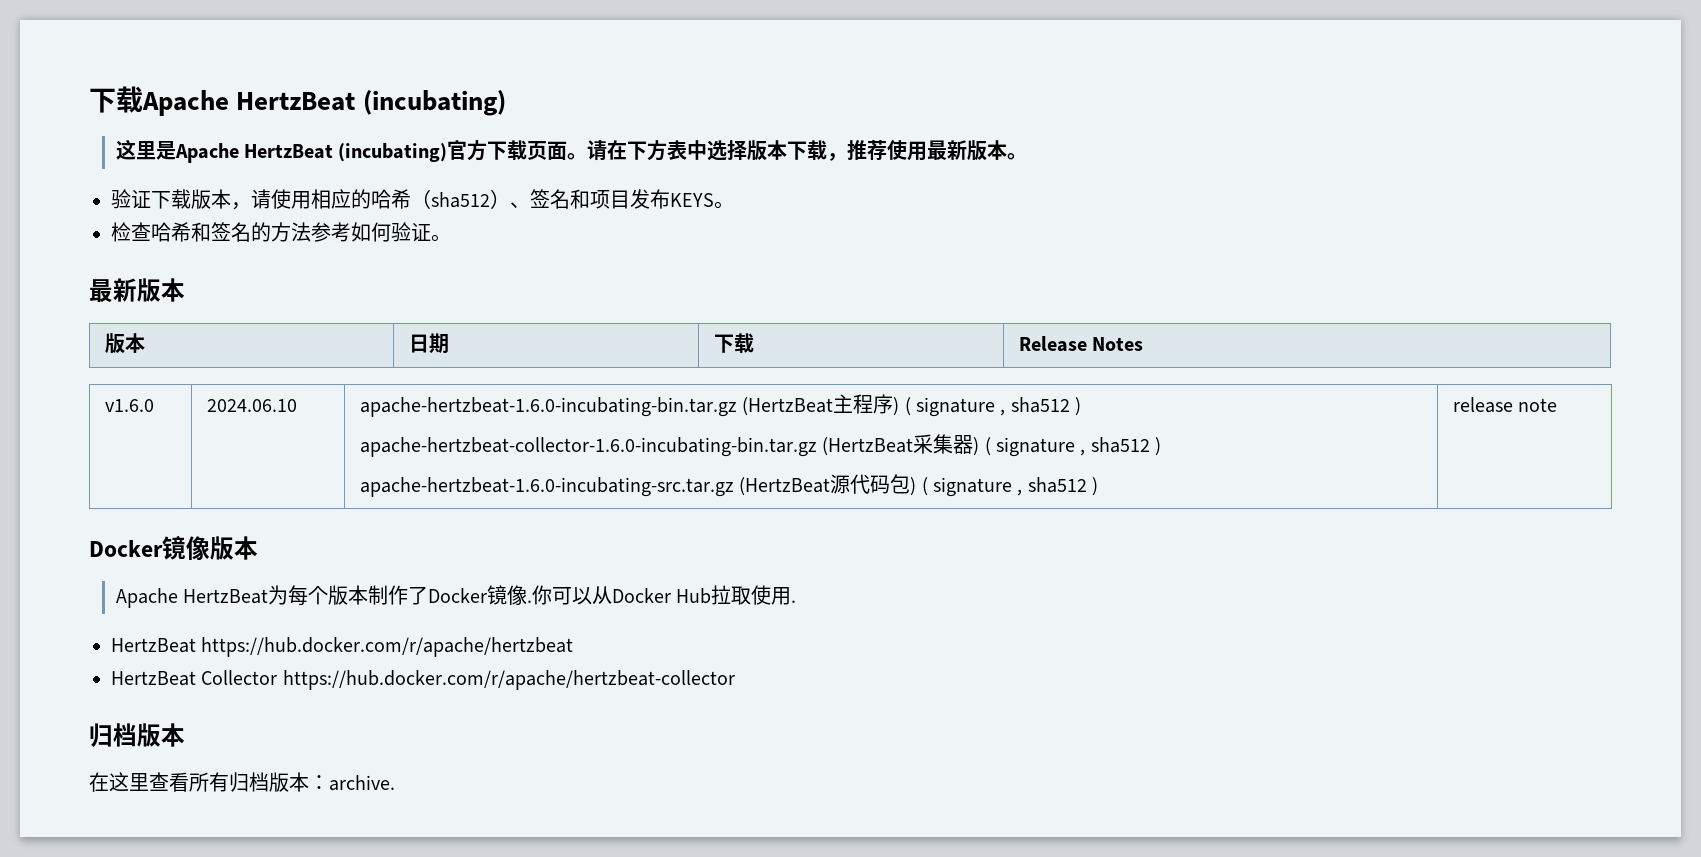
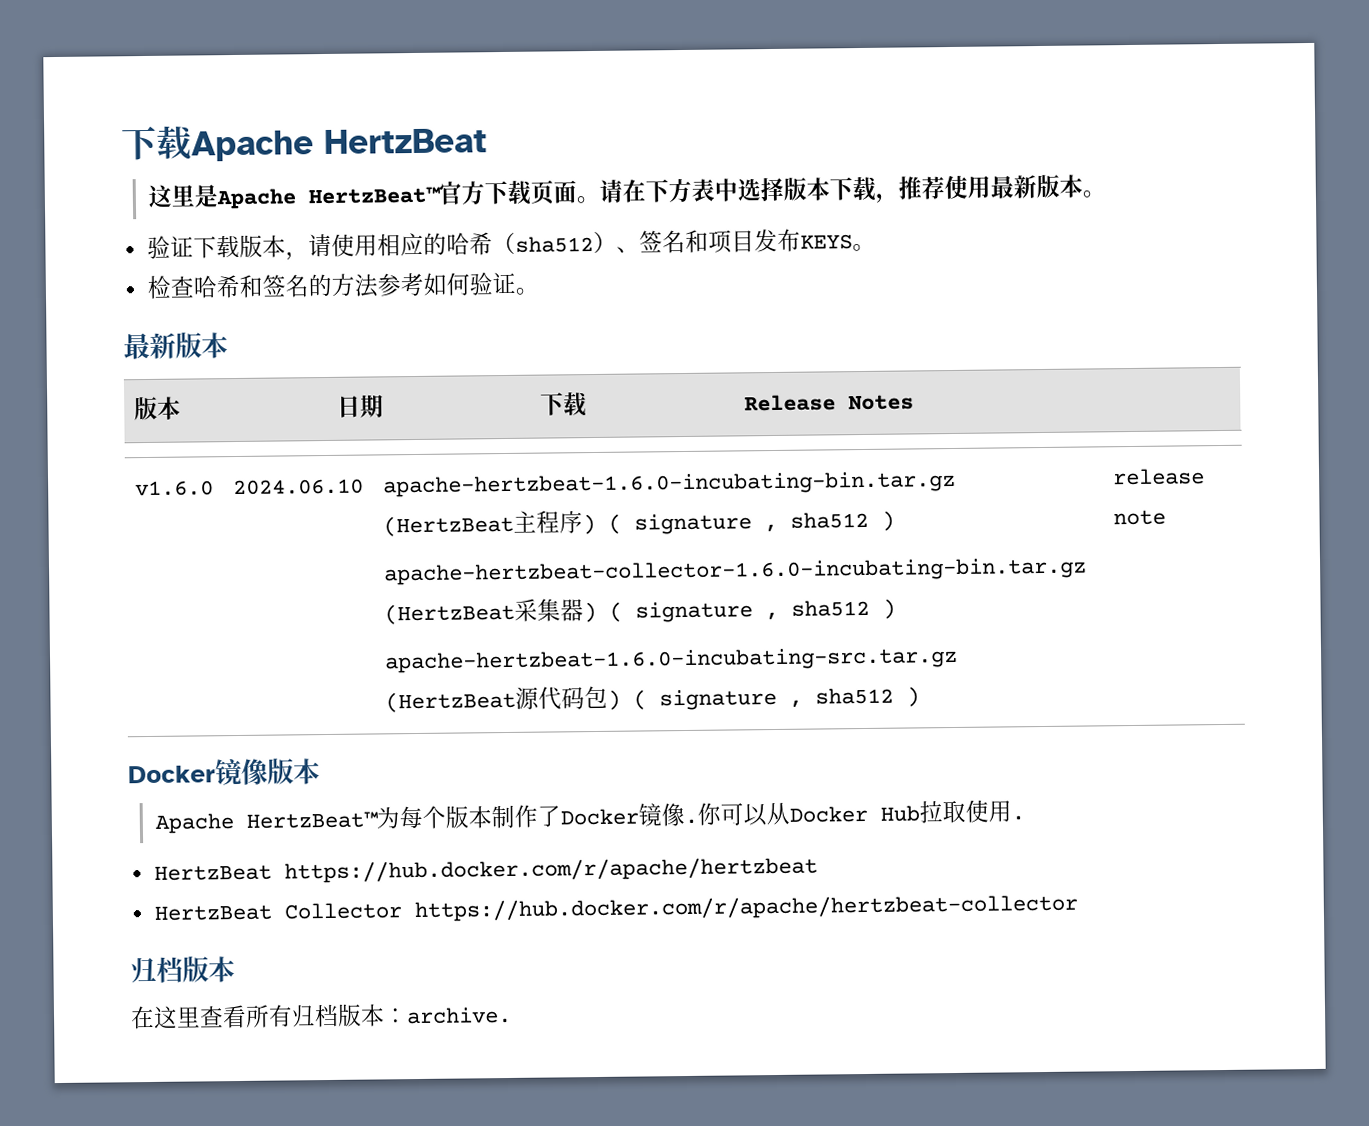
[362,90,506,116] (incubating) -> (487, 141) none
[244,143,448,162] HertzBeat (incubating) -> [307,186,441,205] HertzBeat™
[183,589,269,604] HertzBeat -> [245,811,378,829] HertzBeat™

